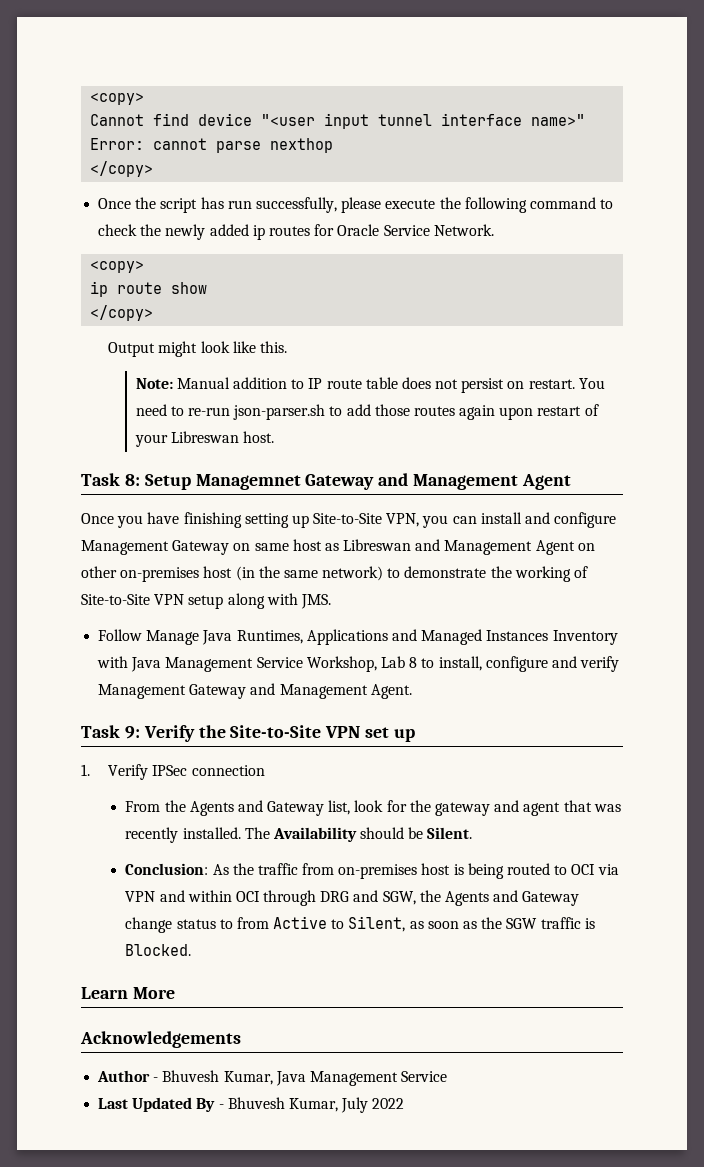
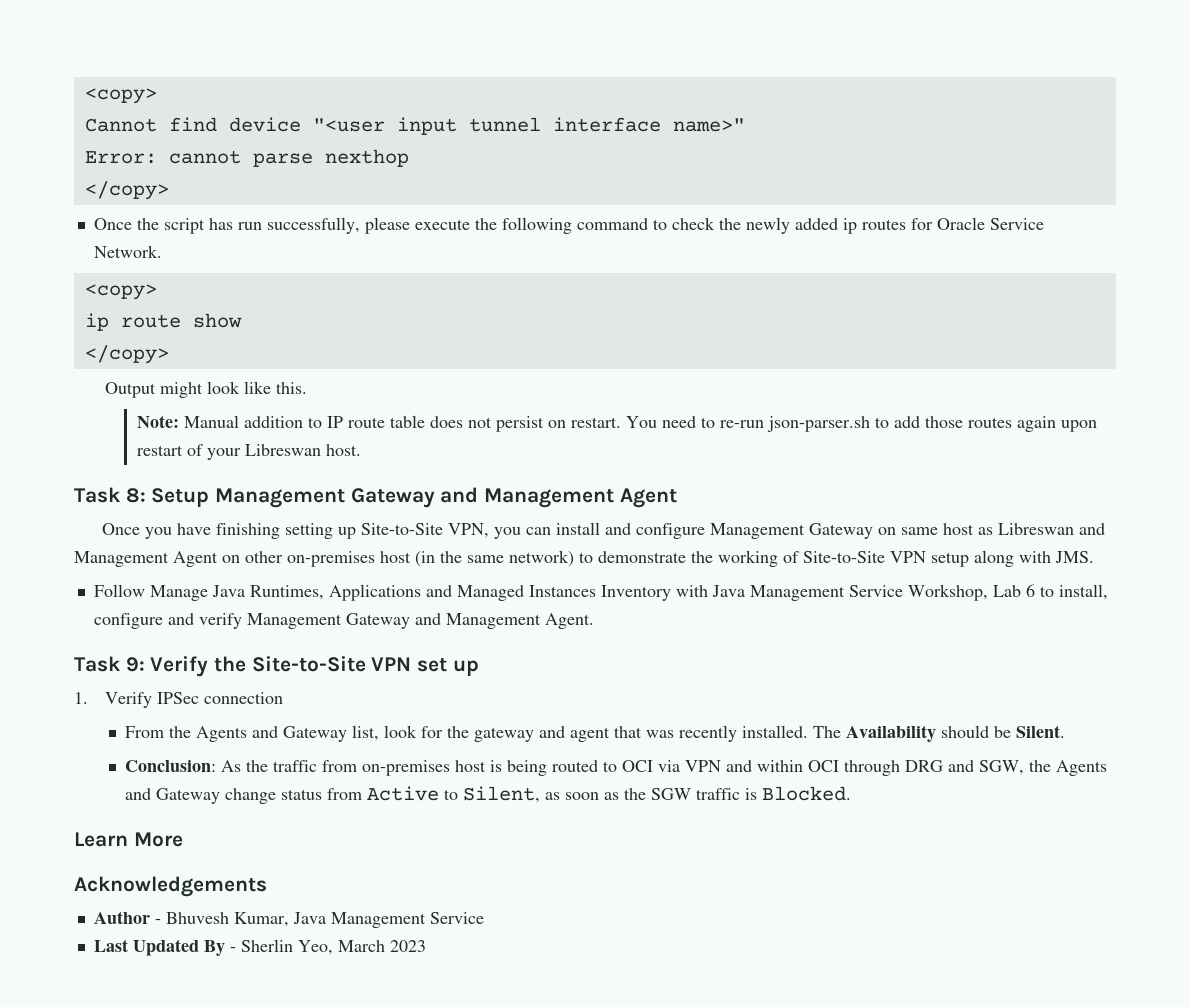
[195,474,301,490] Managemnet -> [215,488,346,508] Management
[409,657,418,668] 8 -> [1025,584,1035,597] 6
[219,919,233,929] to -> (323, 794) none
[227,1097,405,1113] Bhuvesh Kumar, July 2022 -> [240,939,426,955] Sherlin Yeo, March 2023

